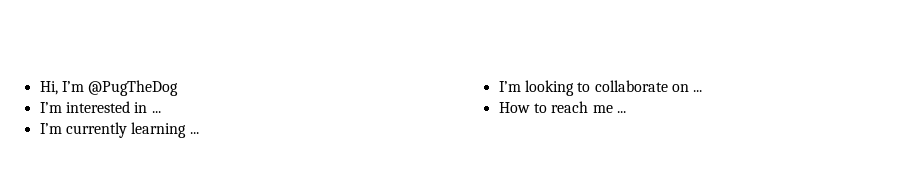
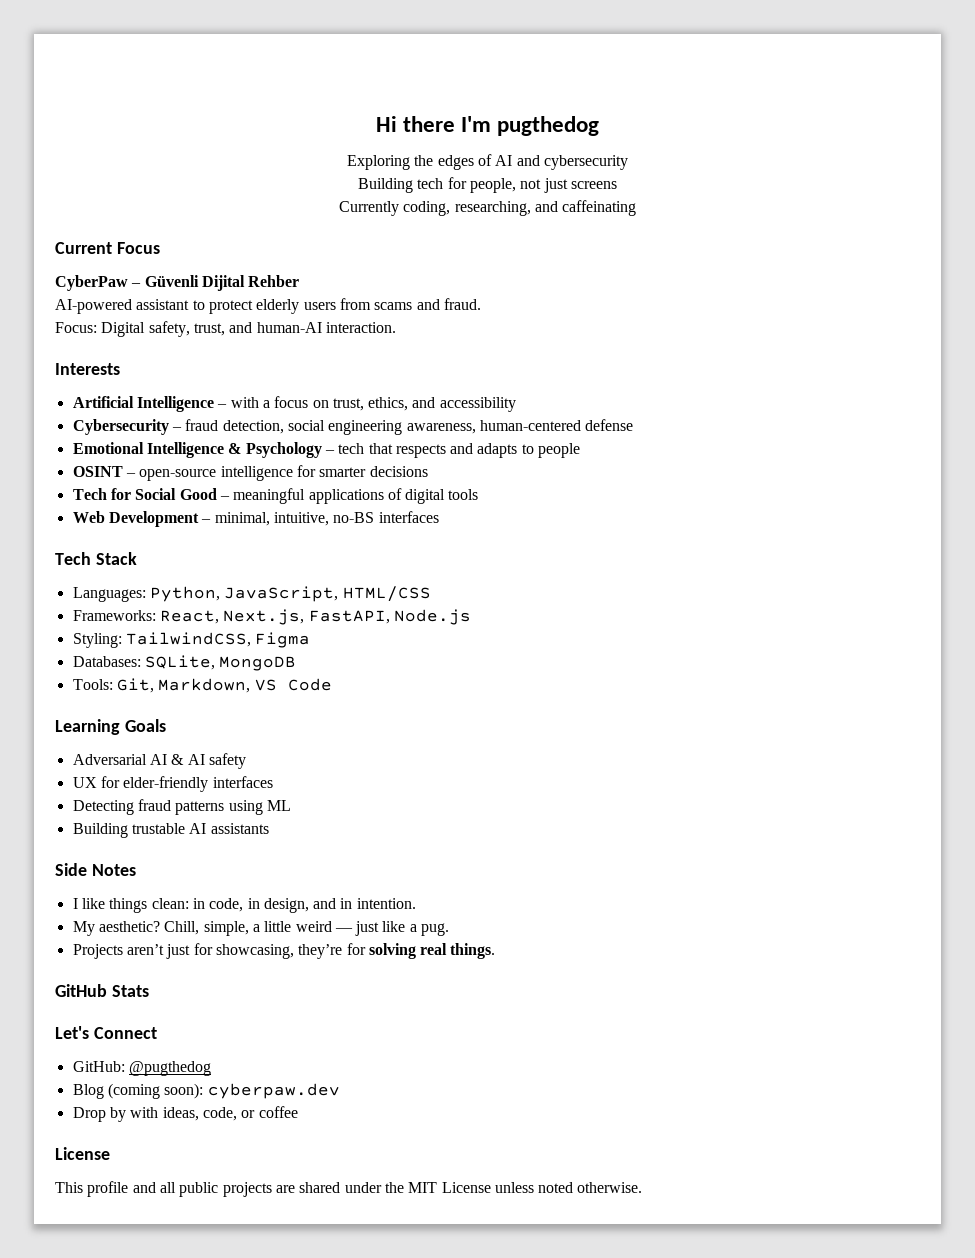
[39,80,179,96] [39,101,161,113] [39,122,199,138] [498,80,703,96] [498,101,626,113] Hi, I’m @PugTheDog // I’m interested in ... // I’m currently learning ... // I’m looking to collaborate on ... // How to reach me ... -> [375,116,600,136] [347,154,628,170] [358,177,617,193] [338,200,637,216] [55,242,160,254] [55,275,300,291] [55,298,481,314] [55,321,396,337] [55,363,120,375] [72,396,516,412] [72,419,634,435] [72,442,581,458] [72,465,428,481] [72,488,479,504] [72,511,439,527] [55,552,137,565] [72,586,431,602] [72,609,471,625] [72,632,311,648] [72,655,297,671] [72,678,332,693] [55,719,166,735] [72,753,246,769] [72,776,273,792] [72,799,291,815] [72,823,269,838] [55,863,136,876] [72,898,416,913] [72,921,450,936] [72,943,496,959] [55,984,149,997] [55,1026,157,1039] [72,1061,211,1076] [72,1083,340,1099] [72,1106,298,1122] [55,1147,110,1160] [55,1181,643,1197] Hi there I'm pugthedog // Exploring the edges of AI and cybersecurity // Building tech for people, not just screens // Currently coding, researching, and caffeinating // Current Focus // CyberPaw – Güvenli Dijital Rehber // AI-powered assistant to protect elderly users from scams and fraud. // Focus: Digital safety, trust, and human-AI interaction. // Interests // Artificial Intelligence – with a focus on trust, ethics, and accessibility // Cybersecurity – fraud detection, social engineering awareness, human-centered defense // Emotional Intelligence & Psychology – tech that respects and adapts to people // OSINT – open-source intelligence for smarter decisions // Tech for Social Good – meaningful applications of digital tools // Web Development – minimal, intuitive, no-BS interfaces // Tech Stack // Languages: Python, JavaScript, HTML/CSS // Frameworks: React, Next.js, FastAPI, Node.js // Styling: TailwindCSS, Figma // Databases: SQLite, MongoDB // Tools: Git, Markdown, VS Code // Learning Goals // Adversarial AI & AI safety // UX for elder-friendly interfaces // Detecting fraud patterns using ML // Building trustable AI assistants // Side Notes // I like things clean: in code, in design, and in intention. // My aesthetic? Chill, simple, a little weird — just like a pug. // Projects aren’t just for showcasing, they’re for solving real things. // GitHub Stats // Let's Connect // GitHub: @pugthedog // Blog (coming soon): cyberpaw.dev // Drop by with ideas, code, or coffee // License // This profile and all public projects are shared under the MIT License unless noted otherwise.

